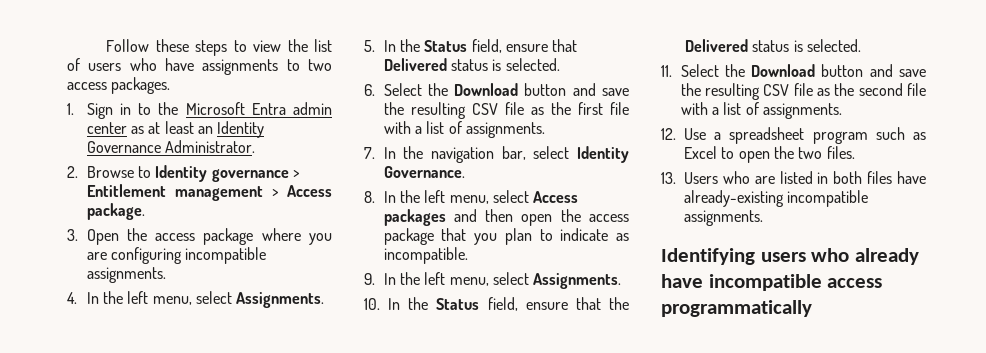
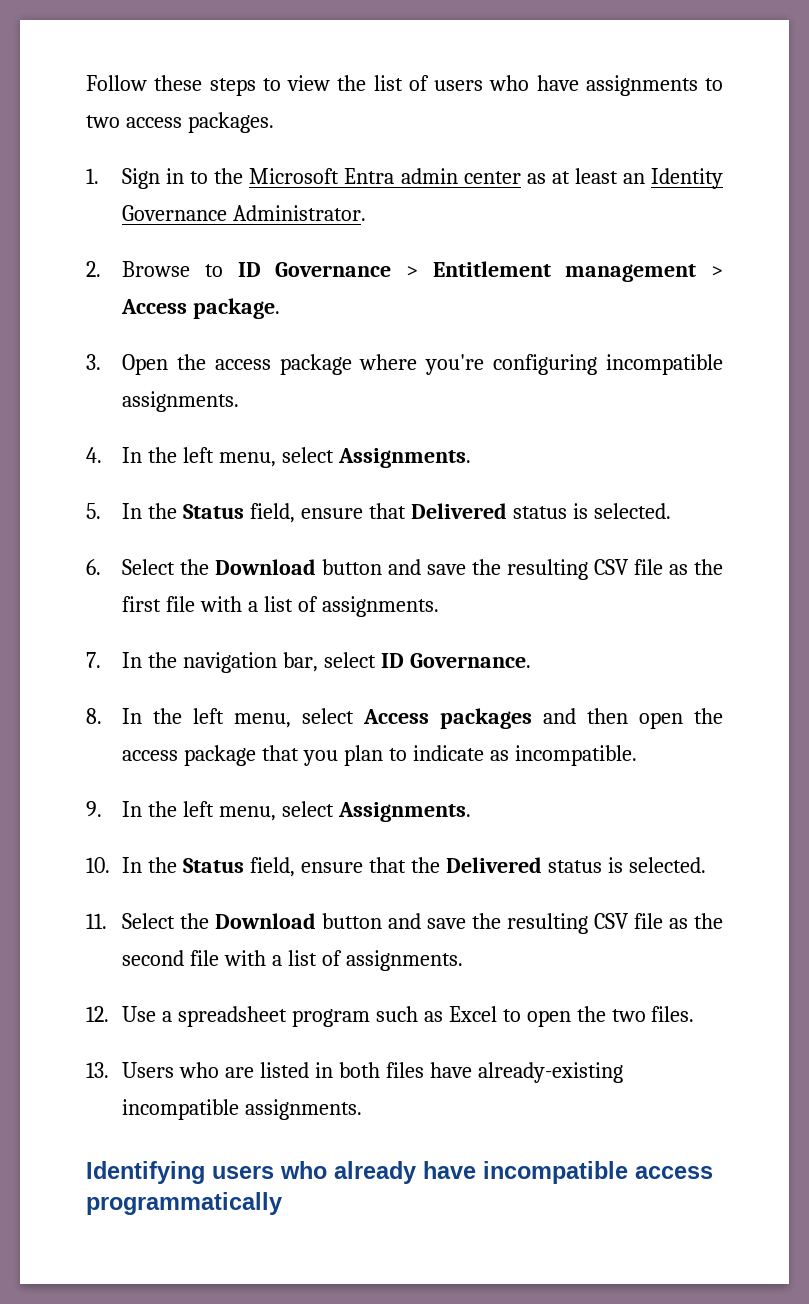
[155,165,289,182] Identity governance -> [237,262,392,277] ID Governance
[309,233,332,245] [86,252,107,260] you are -> [425,354,485,375] you're
[577,146,629,163] Identity -> [380,653,404,668] ID

